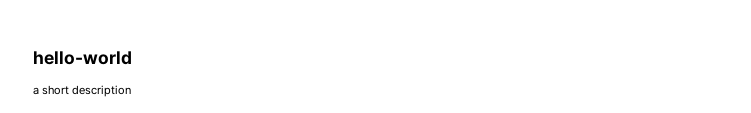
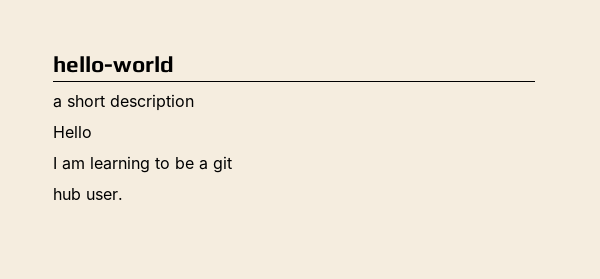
(132, 91) none -> [53,126,92,138] [53,156,232,173] [53,188,123,200] // Hello // I am learning to be a git // hub user.

